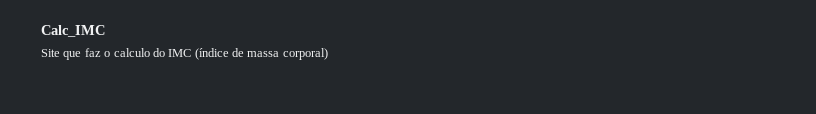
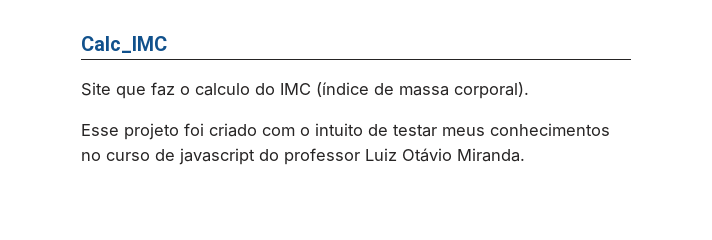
[282,48,328,60] corporal) -> [454,82,529,99] [81,123,610,140] [81,148,525,165] corporal). // Esse projeto foi criado com o intuito de testar meus conhecimentos no curso de javascript do professor Luiz Otávio Miranda.

